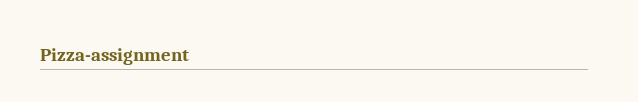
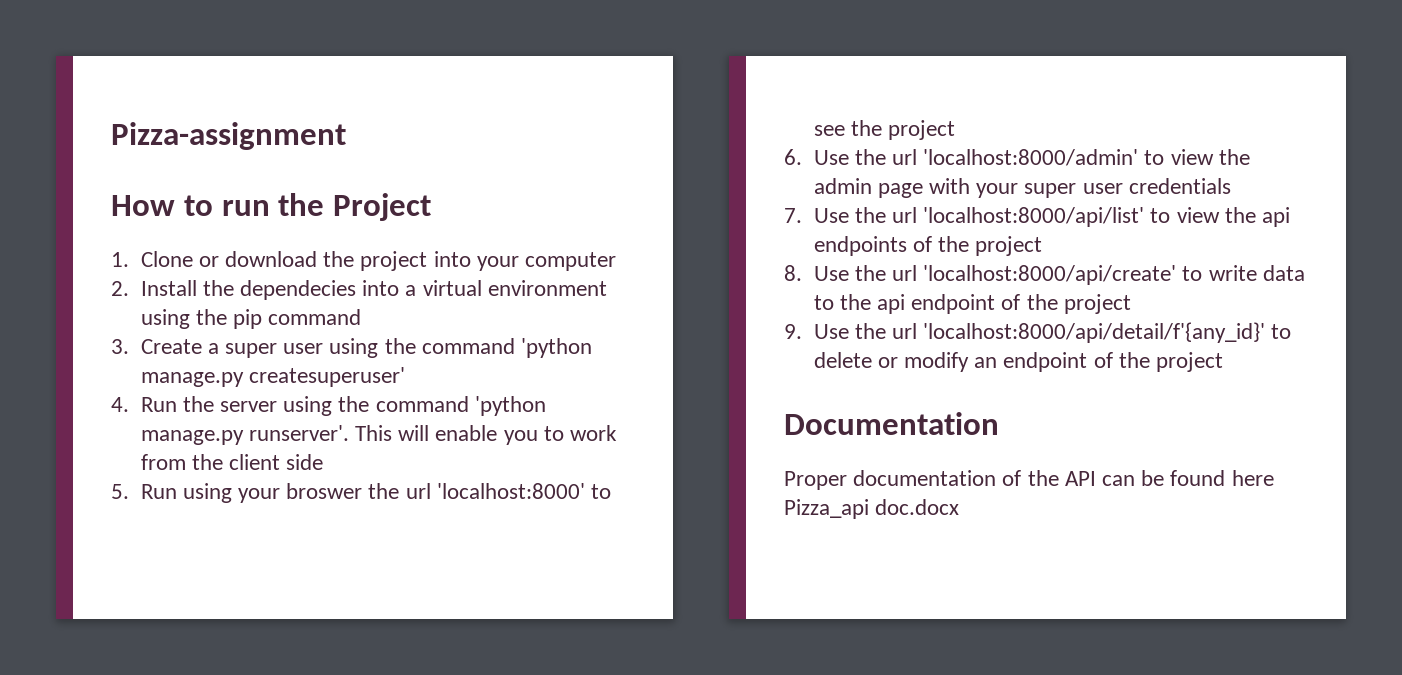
(189, 56) none -> [111,193,432,221] [111,251,616,271] [111,280,607,300] [140,309,362,329] [111,338,592,358] [140,367,405,387] [111,396,546,416] [140,425,617,445] [140,454,324,470] [111,483,611,503] [813,120,955,140] [784,149,1250,166] [813,178,1231,198] [784,207,1290,227] [813,236,1043,256] [784,265,1305,285] [813,294,1131,314] [784,322,1292,343] [813,352,1223,372] [784,412,999,435] [784,470,1274,490] [784,499,960,519] // How to run the Project // 1. Clone or download the project into your computer // 2. Install the dependecies into a virtual environment using the pip command // 3. Create a super user using the command 'python manage.py createsuperuser' // 4. Run the server using the command 'python manage.py runserver'. This will enable you to work from the client side // 5. Run using your broswer the url 'localhost:8000' to see the project // 6. Use the url 'localhost:8000/admin' to view the admin page with your super user credentials // 7. Use the url 'localhost:8000/api/list' to view the api endpoints of the project // 8. Use the url 'localhost:8000/api/create' to write data to the api endpoint of the project // 9. Use the url 'localhost:8000/api/detail/f'{any_id}' to delete or modify an endpoint of the project // Documentation // Proper documentation of the API can be found here Pizza_api doc.docx

